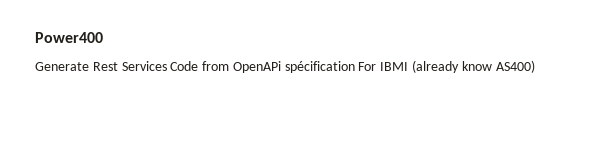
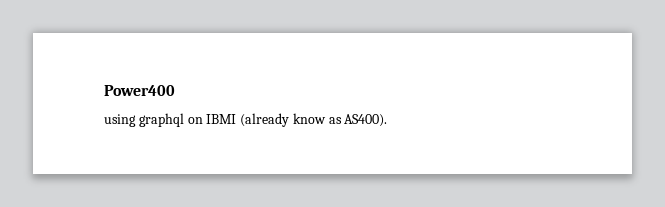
[35,61,377,73] Generate Rest Services Code from OpenAPi spécification For -> [104,113,203,127] using graphql on
[495,60,535,73] AS400) -> [328,114,388,127] as AS400).

